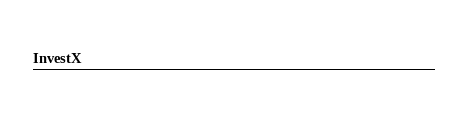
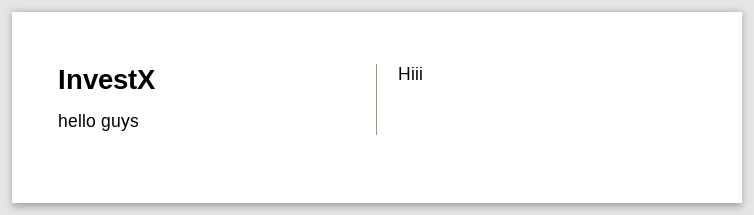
(82, 58) none -> [58,114,139,131] [398,67,423,80] // hello guys // Hiii

